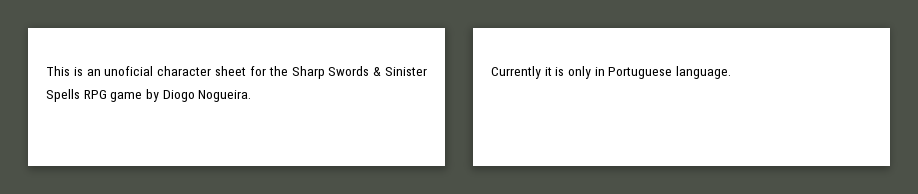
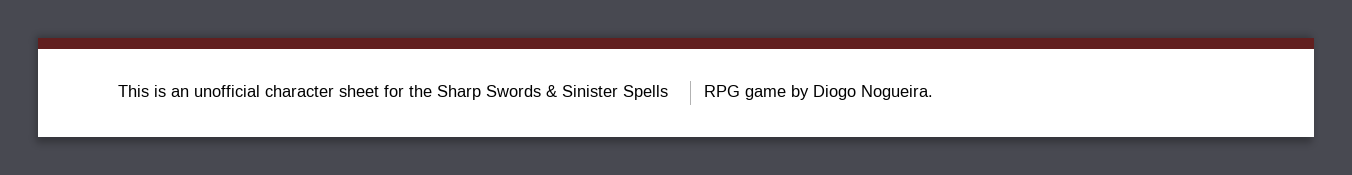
[104,66,154,76] unoficial -> [194,85,260,97] unofficial
[491,66,731,79] // Currently it is only in Portuguese language. -> (933, 92) none

